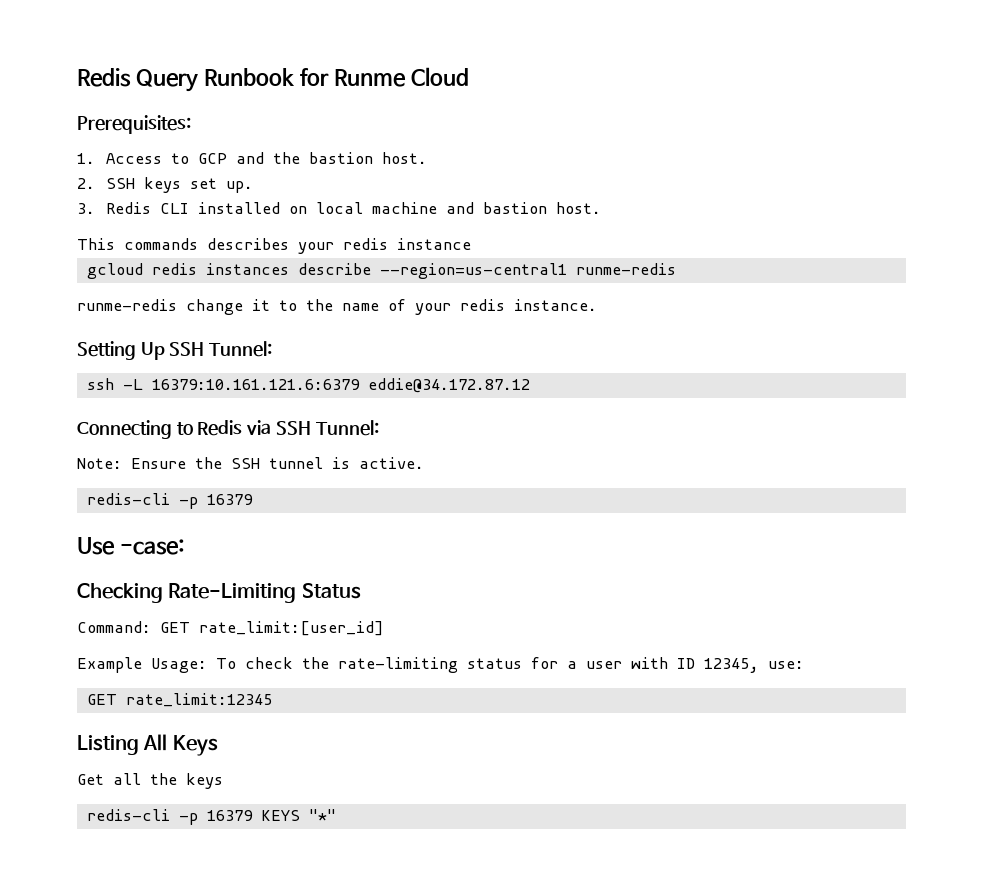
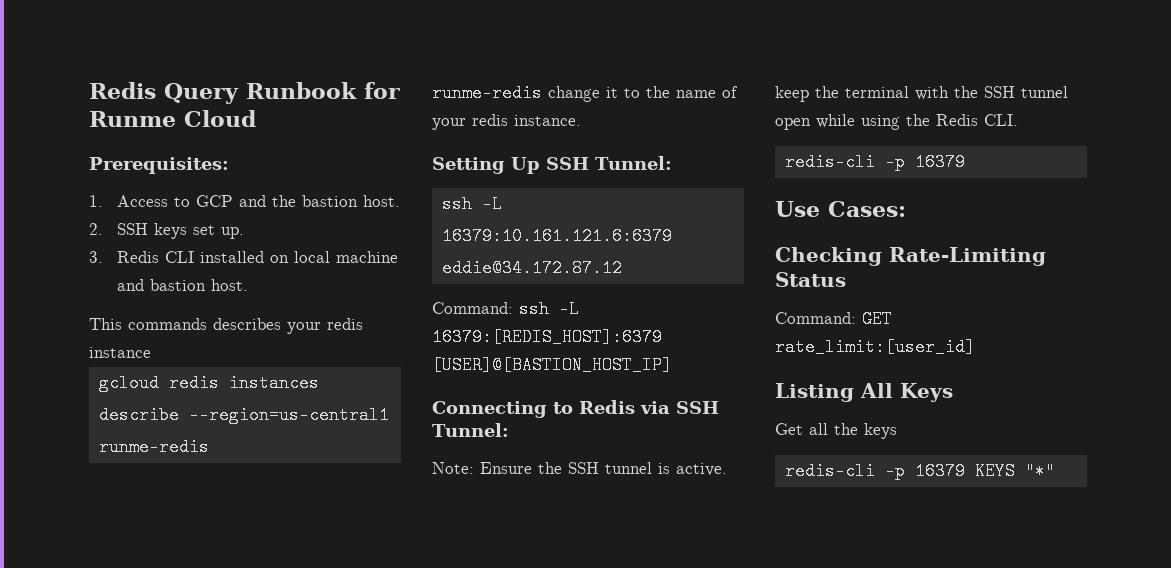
(530, 385) none -> [432,300,579,318] [432,328,662,346] [432,356,672,374] // Command: ssh -L 16379:[REDIS_HOST]:6379 [USER]@[BASTION_HOST_IP]
(424, 463) none -> [775,86,1068,102] [775,114,1018,130] keep the terminal with the SSH tunnel open while using the Redis CLI.
[119,539,185,555] -case: -> [828,201,906,217] Cases:
[77,657,804,673] [86,693,272,707] // Example Usage: To check the rate-limiting status for a user with ID 12345, use: // GET rate_limit:12345 -> (975, 347) none

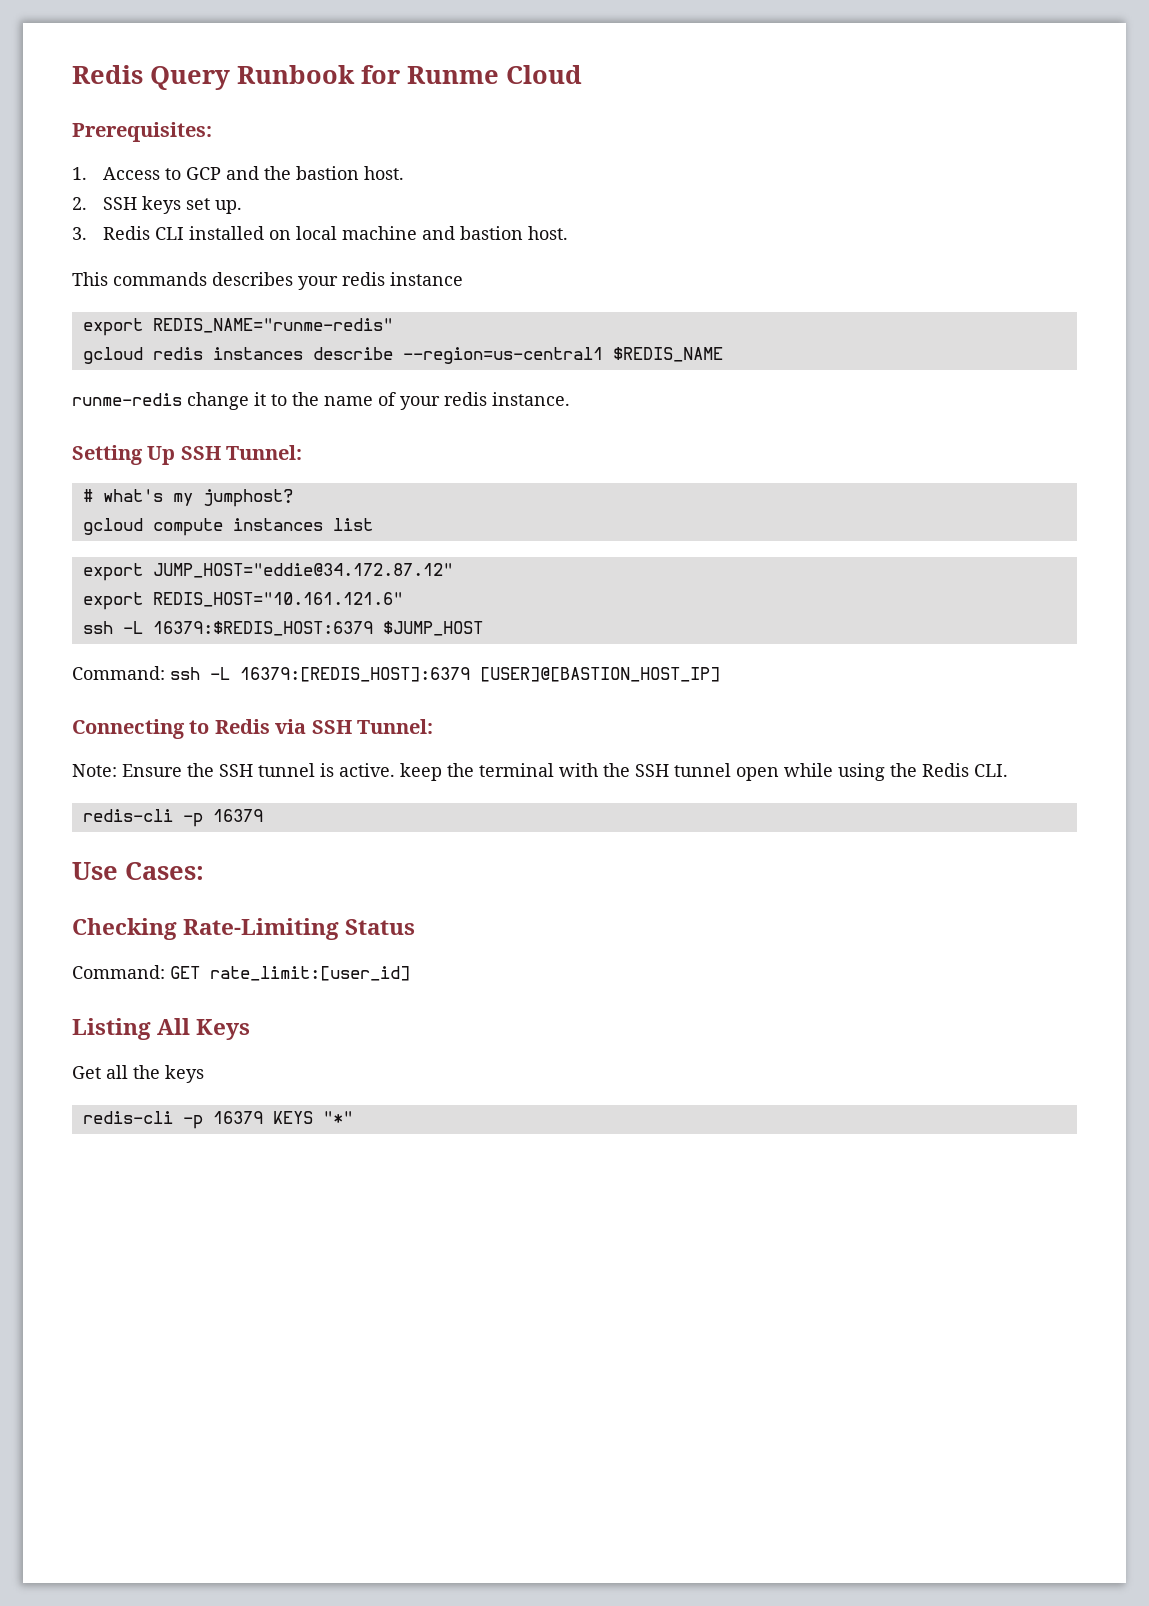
(151, 352) none -> [82,318,393,336] // export REDIS_NAME="runme-redis"
[98,438,209,456] runme-redis -> [612,347,723,362] $REDIS_NAME
[441,195,502,213] [441,227,672,245] [441,259,622,277] // ssh -L 16379:10.161.121.6:6379 eddie@34.172.87.12 -> [82,489,293,507] [82,518,373,536] [82,563,453,581] [82,592,403,610] [82,621,483,636] // # what's my jumphost? // gcloud compute instances list // export JUMP_HOST="eddie@34.172.87.12" // export REDIS_HOST="10.161.121.6" // ssh -L 16379:$REDIS_HOST:6379 $JUMP_HOST

